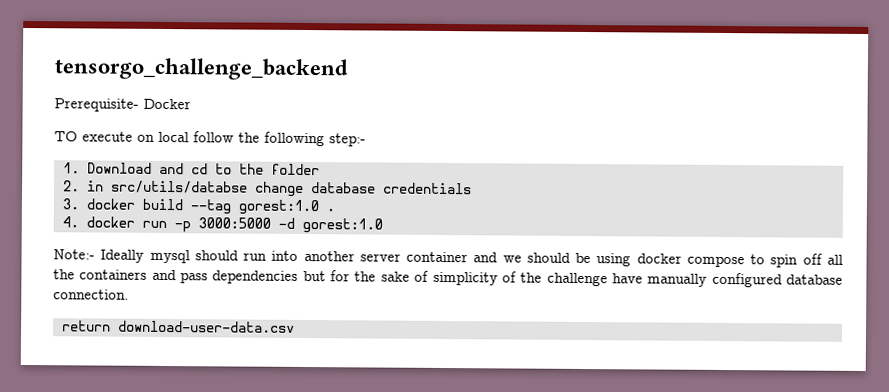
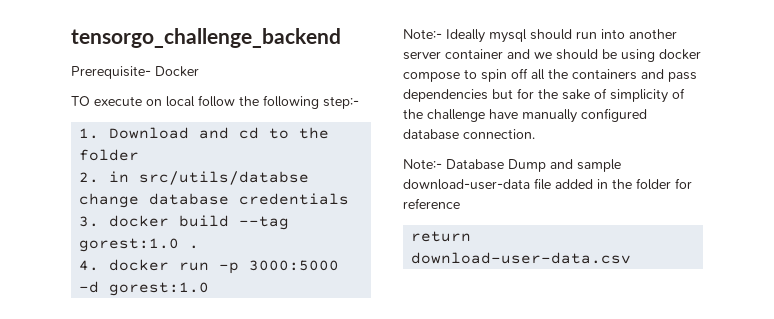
(129, 294) none -> [403,159,621,172] [403,178,692,190] [403,198,460,209] // Note:- Database Dump and sample download-user-data file added in the folder for reference

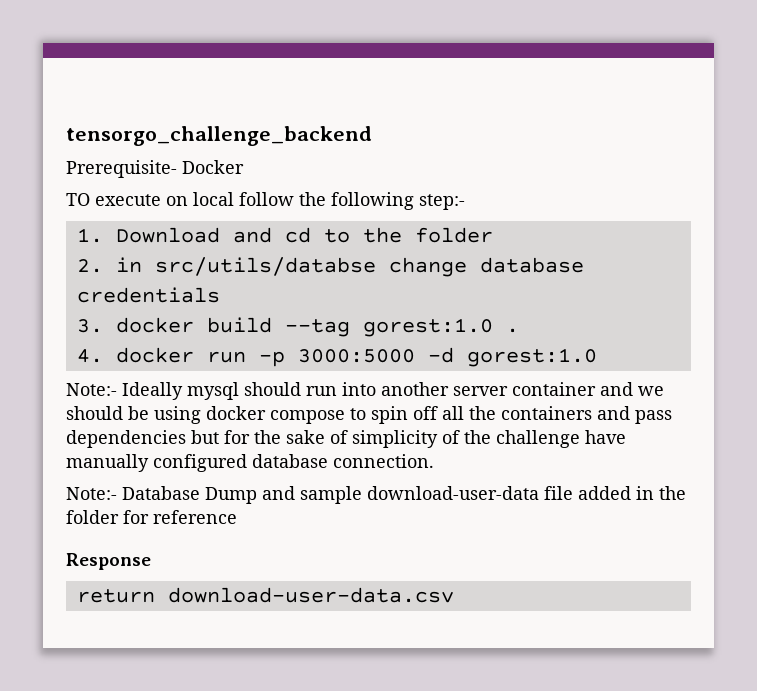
(460, 203) none -> [66,553,151,570] // Response

